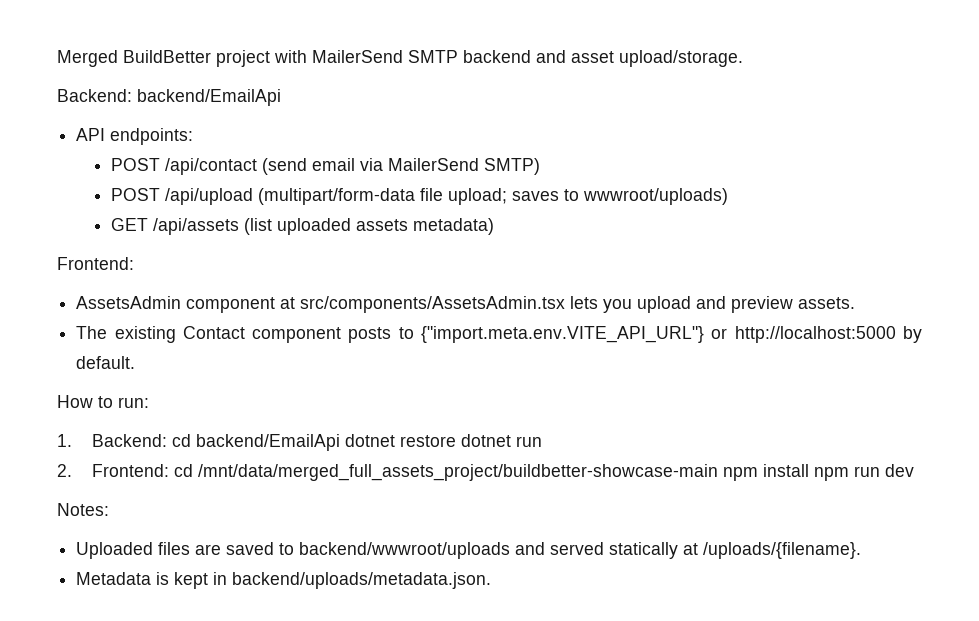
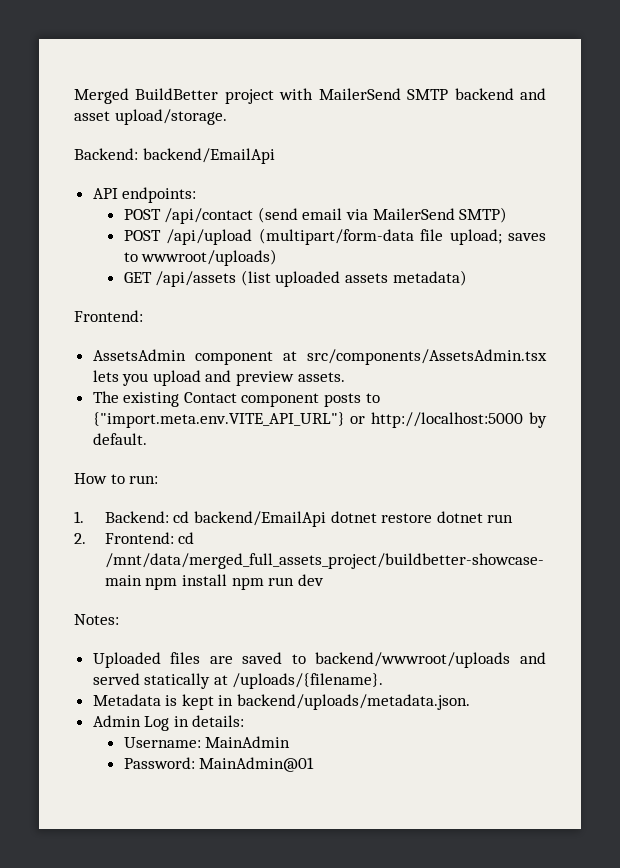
(492, 580) none -> [92,715,245,731] [123,736,291,748] [123,757,315,772] // Admin Log in details: // Username: MainAdmin // Password: MainAdmin@01

